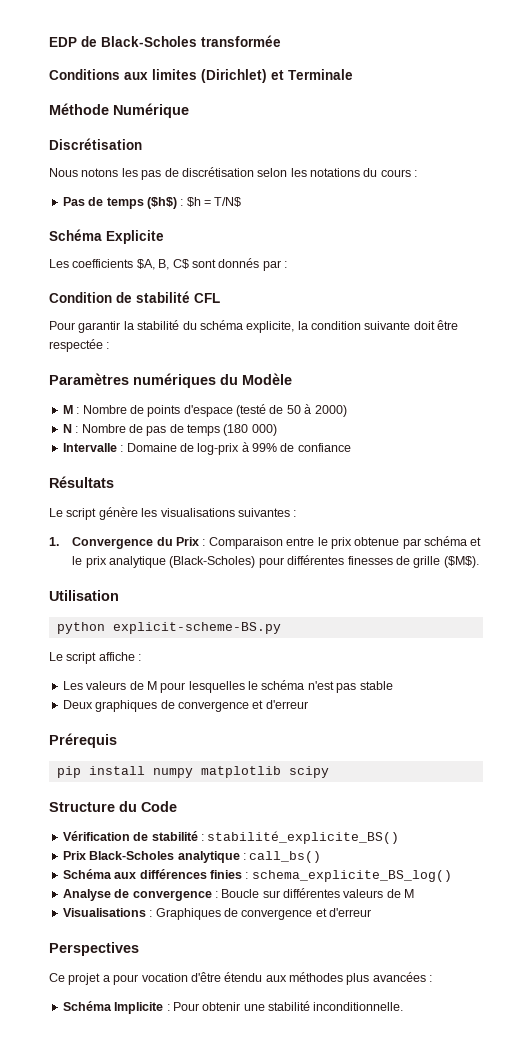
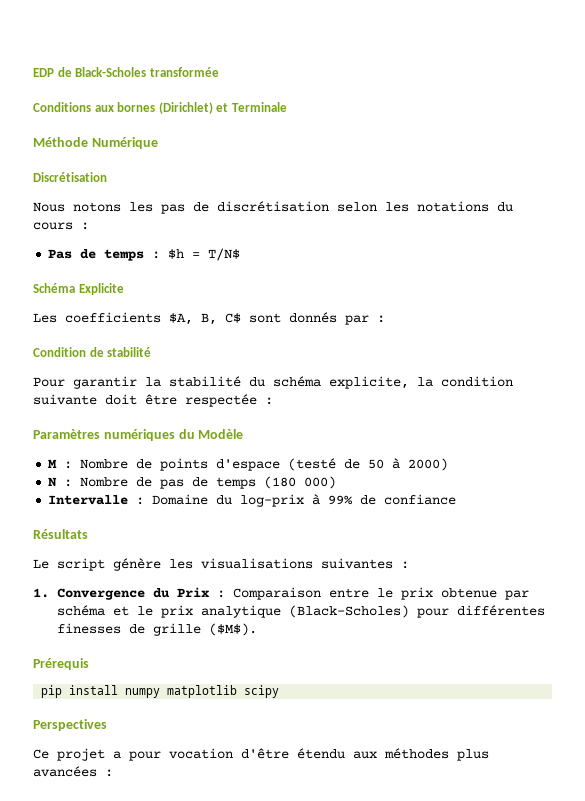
[152,69,197,80] limites -> [117,102,156,112] bornes
[146,197,177,209] ($h$) -> (145, 255) none
[194,293,220,303] CFL -> (152, 352) none
[179,443,194,452] de -> [216,495,233,505] du
[49,590,119,601] [56,622,281,634] [49,652,142,664] [62,680,393,693] [62,700,308,712] // Utilisation // python explicit-scheme-BS.py // Le script affiche : // Les valeurs de M pour lesquelles le schéma n'est pas stable // Deux graphiques de convergence et d'erreur -> (258, 629) none
[49,801,177,812] [62,831,400,844] [62,851,322,863] [62,869,452,882] [62,888,415,901] [62,908,371,920] // Structure du Code // Vérification de stabilité : stabilité_explicite_BS() // Prix Black-Scholes analytique : call_bs() // Schéma aux différences finies : schema_explicite_BS_log() // Analyse de convergence : Boucle sur différentes valeurs de M // Visualisations : Graphiques de convergence et d'erreur -> (280, 691) none
[62,1001,404,1014] // Schéma Implicite : Pour obtenir une stabilité inconditionnelle. -> (113, 773) none

